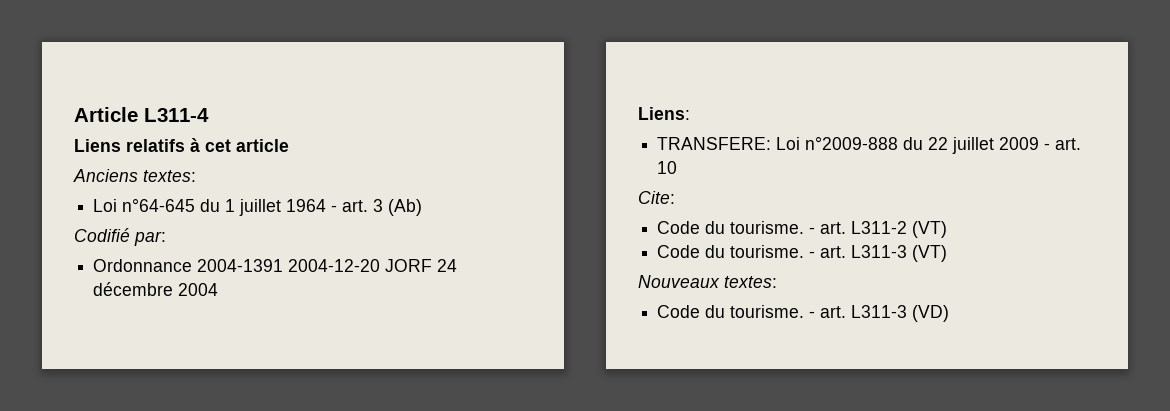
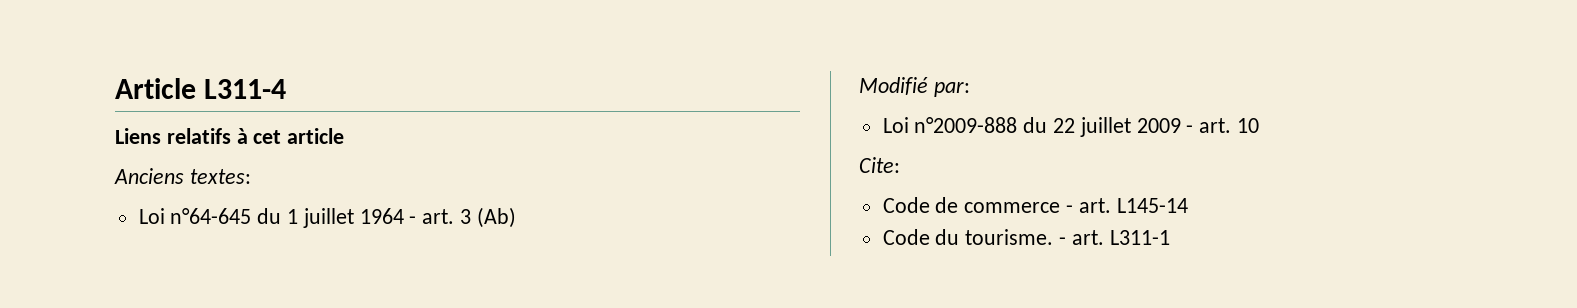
[74,228,130,242] Codifié -> [859,77,928,95] Modifié
[93,259,458,272] [93,282,219,296] [638,107,690,120] [657,137,772,150] Ordonnance 2004-1391 2004-12-20 JORF 24 décembre 2004 // Liens: // TRANSFERE: -> (970, 89) none
[705,221,948,238] [657,245,948,262] [638,275,777,288] [657,305,950,322] du tourisme. - art. L311-2 (VT) // Code du tourisme. - art. L311-3 (VT) // Nouveaux textes: // Code du tourisme. - art. L311-3 (VD) -> [935,197,1188,213] [882,229,1170,245] de commerce - art. L145-14 // Code du tourisme. - art. L311-1

